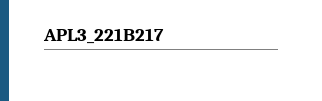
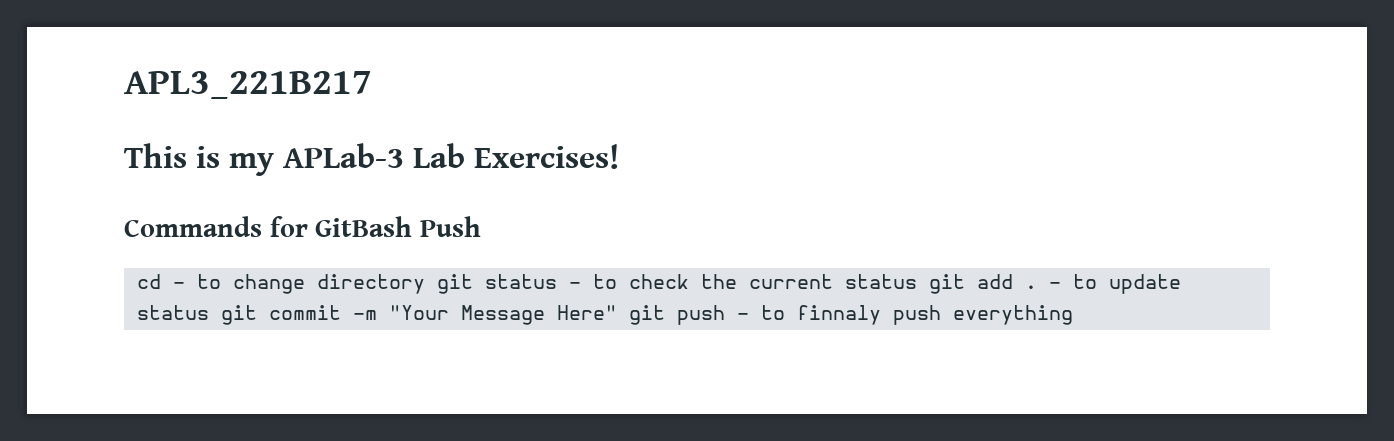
(164, 36) none -> [124,143,620,176] [124,216,481,237] [136,274,1181,294] [136,305,1073,325] // This is my APLab-3 Lab Exercises! // Commands for GitBash Push // cd - to change directory git status - to check the current status git add . - to update status git commit -m "Your Message Here" git push - to finnaly push everything

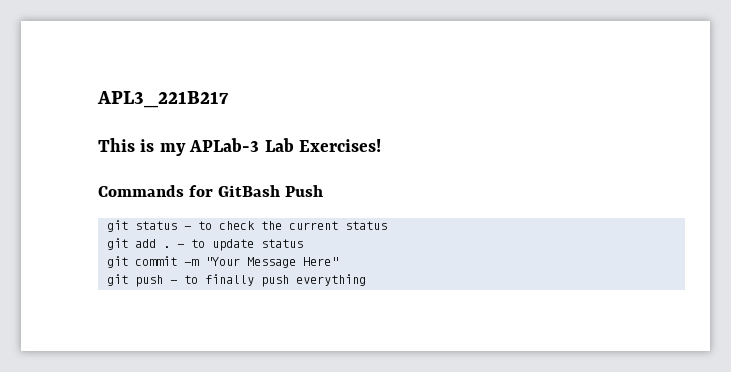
[136,274,425,294] cd - to change directory -> (323, 191) none
(917, 281) none -> (387, 225) //
(209, 312) none -> (303, 243) //
(617, 312) none -> (338, 261) //
[796,305,881,325] finnaly -> [204,274,254,286] finally

